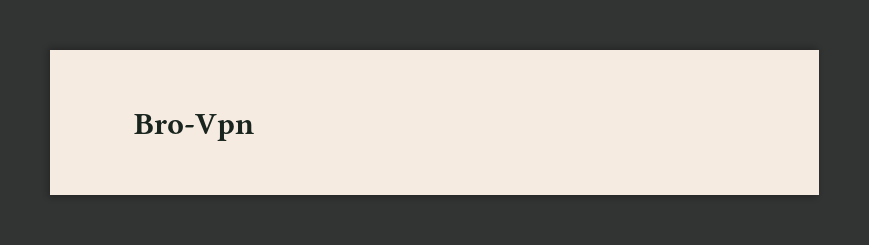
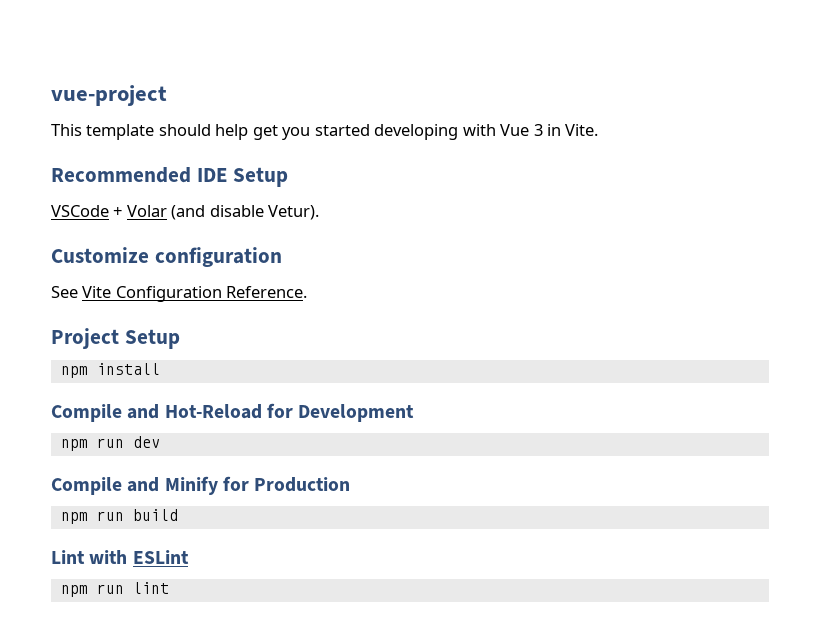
[134,114,254,141] Bro-Vpn -> [51,85,167,106] [51,124,599,140] [51,167,289,187] [51,205,320,220] [51,247,282,267] [51,286,308,302] [51,328,180,349] [60,363,160,378] [51,403,415,422] [60,436,160,451] [51,476,351,495] [60,509,178,524] [51,550,189,564] [60,582,169,597] vue-project // This template should help get you started developing with Vue 3 in Vite. // Recommended IDE Setup // VSCode + Volar (and disable Vetur). // Customize configuration // See Vite Configuration Reference. // Project Setup // npm install // Compile and Hot-Reload for Development // npm run dev // Compile and Minify for Production // npm run build // Lint with ESLint // npm run lint

